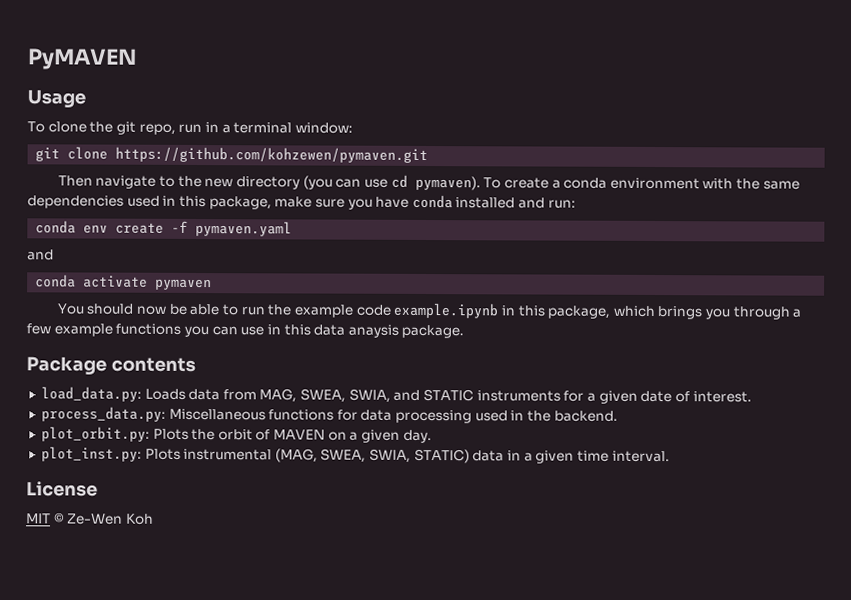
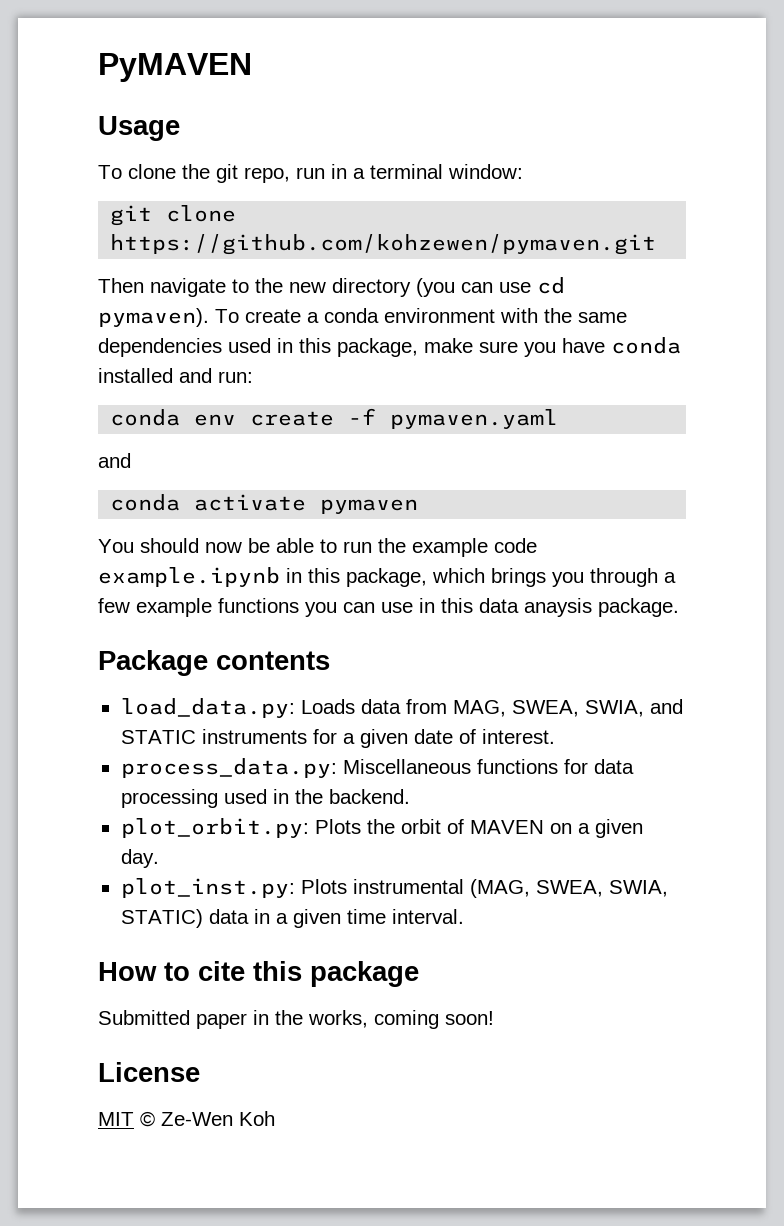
(670, 456) none -> [98,961,419,987] [98,1010,494,1029] // How to cite this package // Submitted paper in the works, coming soon!

